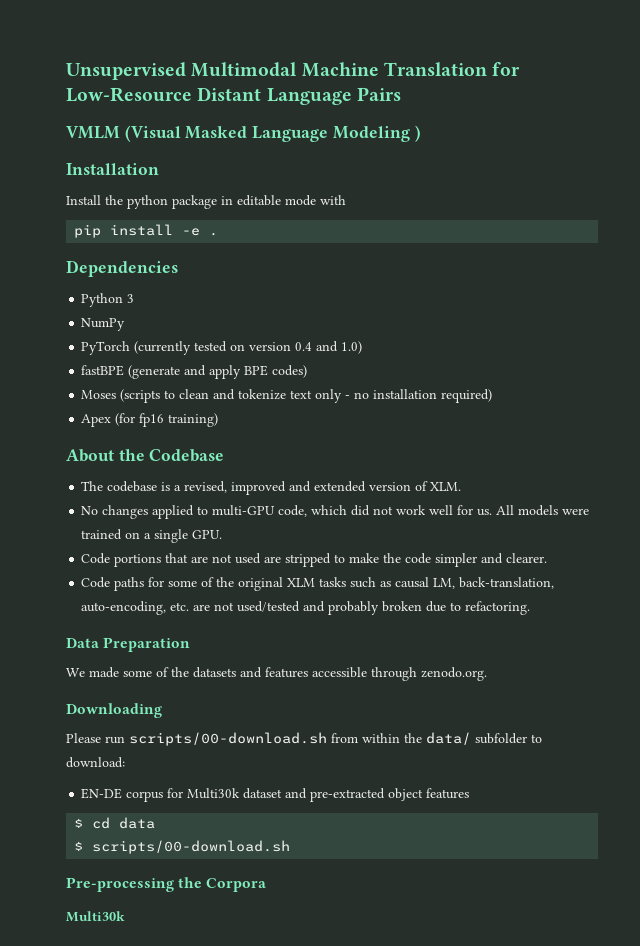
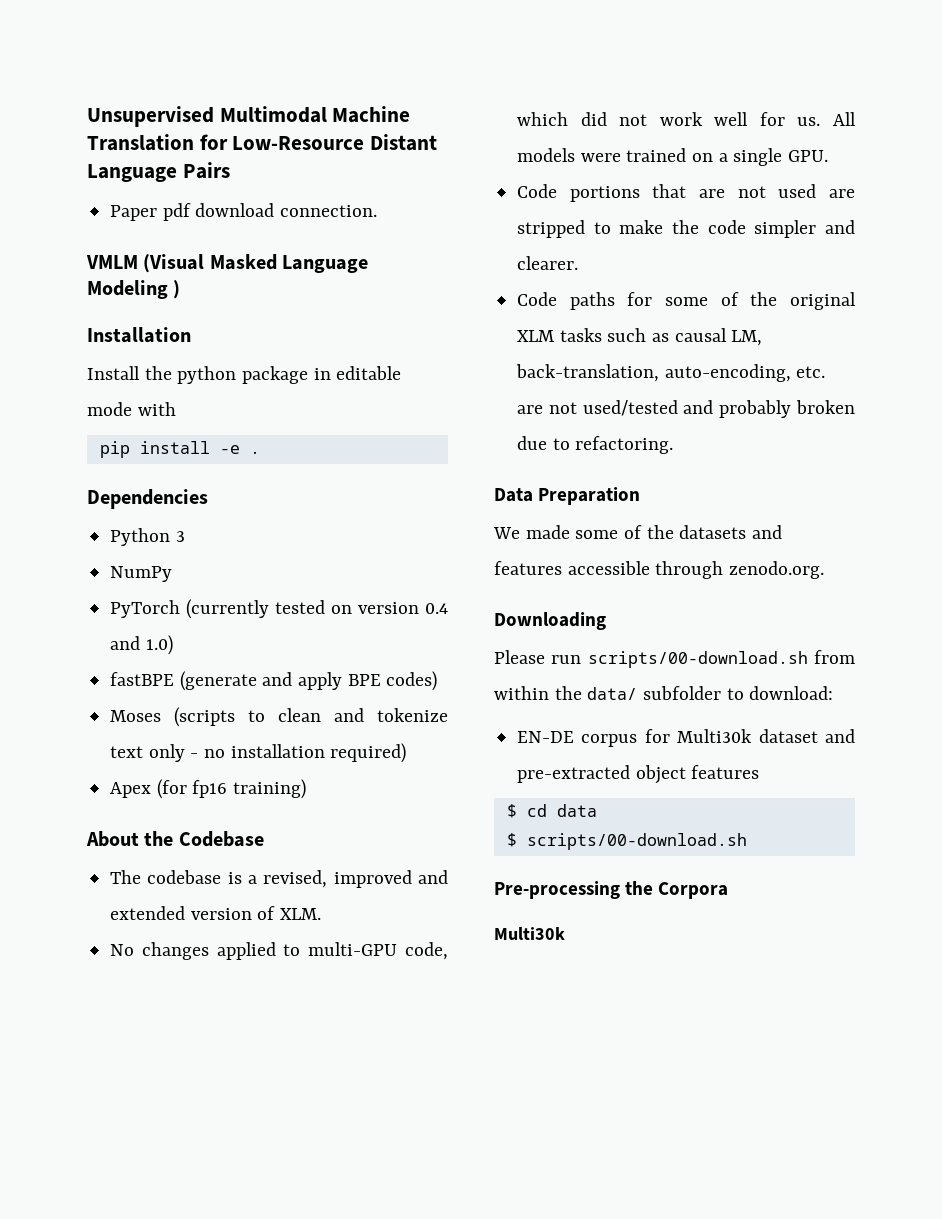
(401, 94) none -> [110,203,378,221] // Paper pdf download connection.

